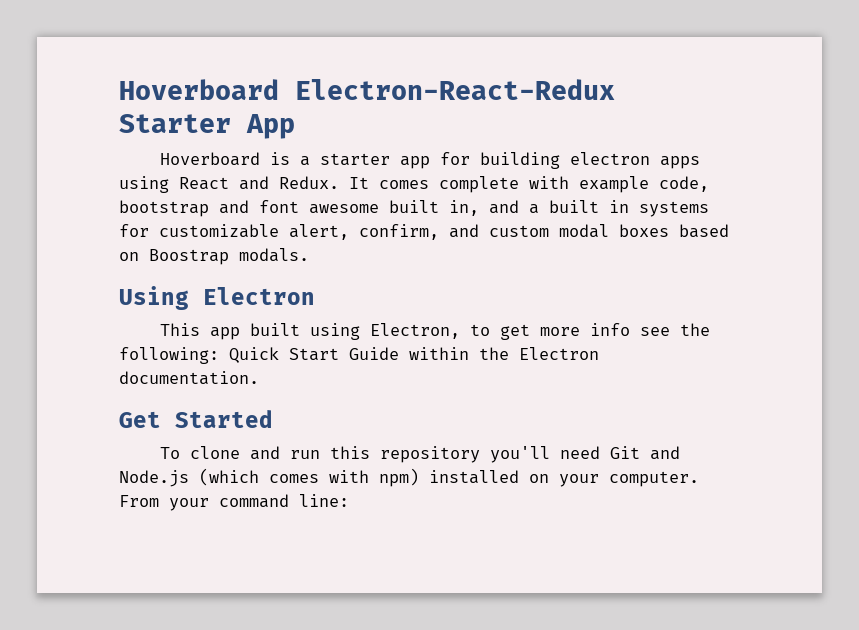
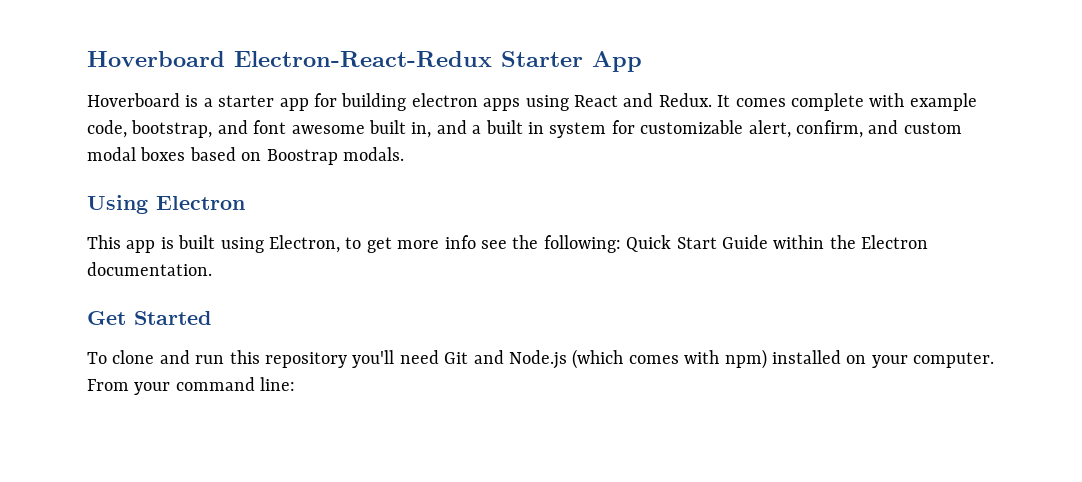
[119,200,209,217] bootstrap -> [131,120,213,138] bootstrap,
[639,201,709,217] systems -> [549,122,607,138] system
(240, 333) none -> [160,237,174,249] is

